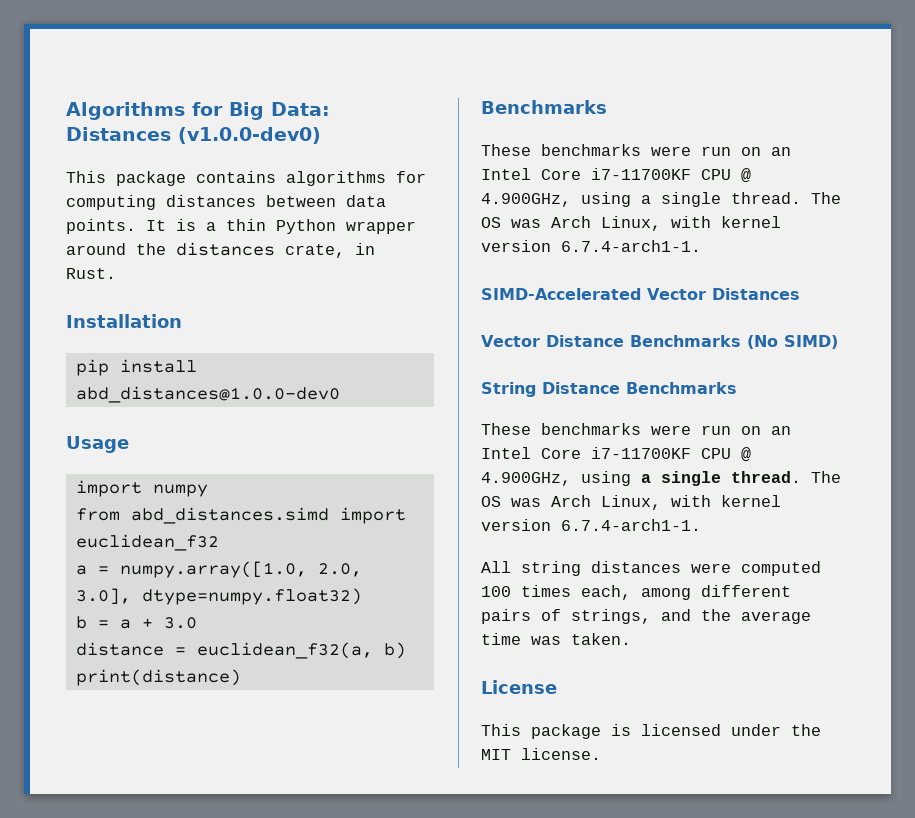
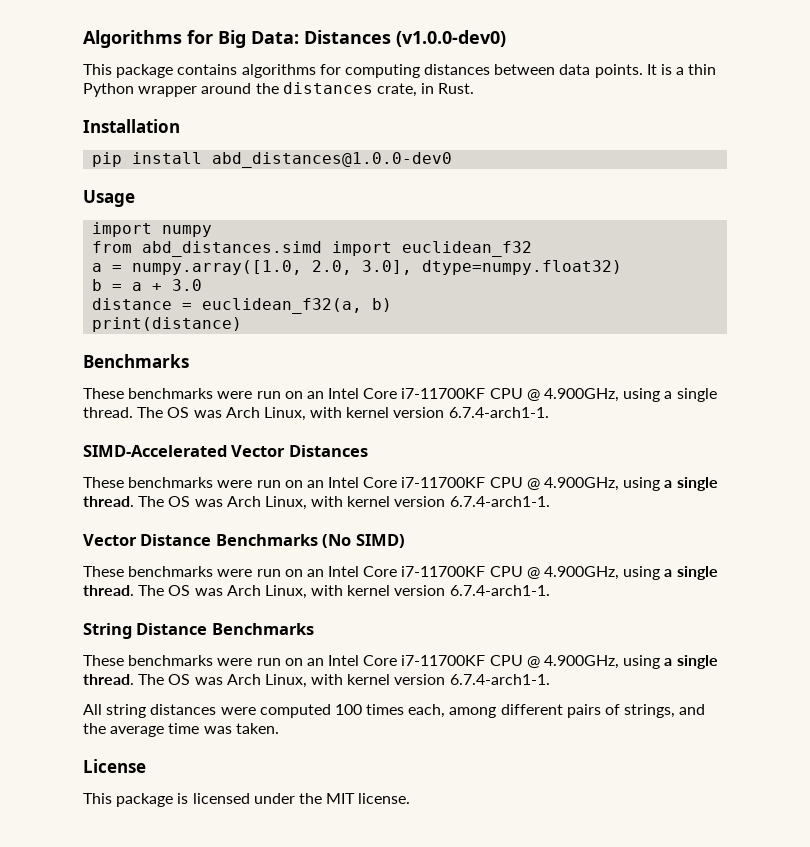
(800, 294) none -> [83,477,718,491] [83,496,550,510] // These benchmarks were run on an Intel Core i7-11700KF CPU @ 4.900GHz, using a single thread. The OS was Arch Linux, with kernel version 6.7.4-arch1-1.
(838, 342) none -> [83,566,718,580] [83,585,550,599] // These benchmarks were run on an Intel Core i7-11700KF CPU @ 4.900GHz, using a single thread. The OS was Arch Linux, with kernel version 6.7.4-arch1-1.

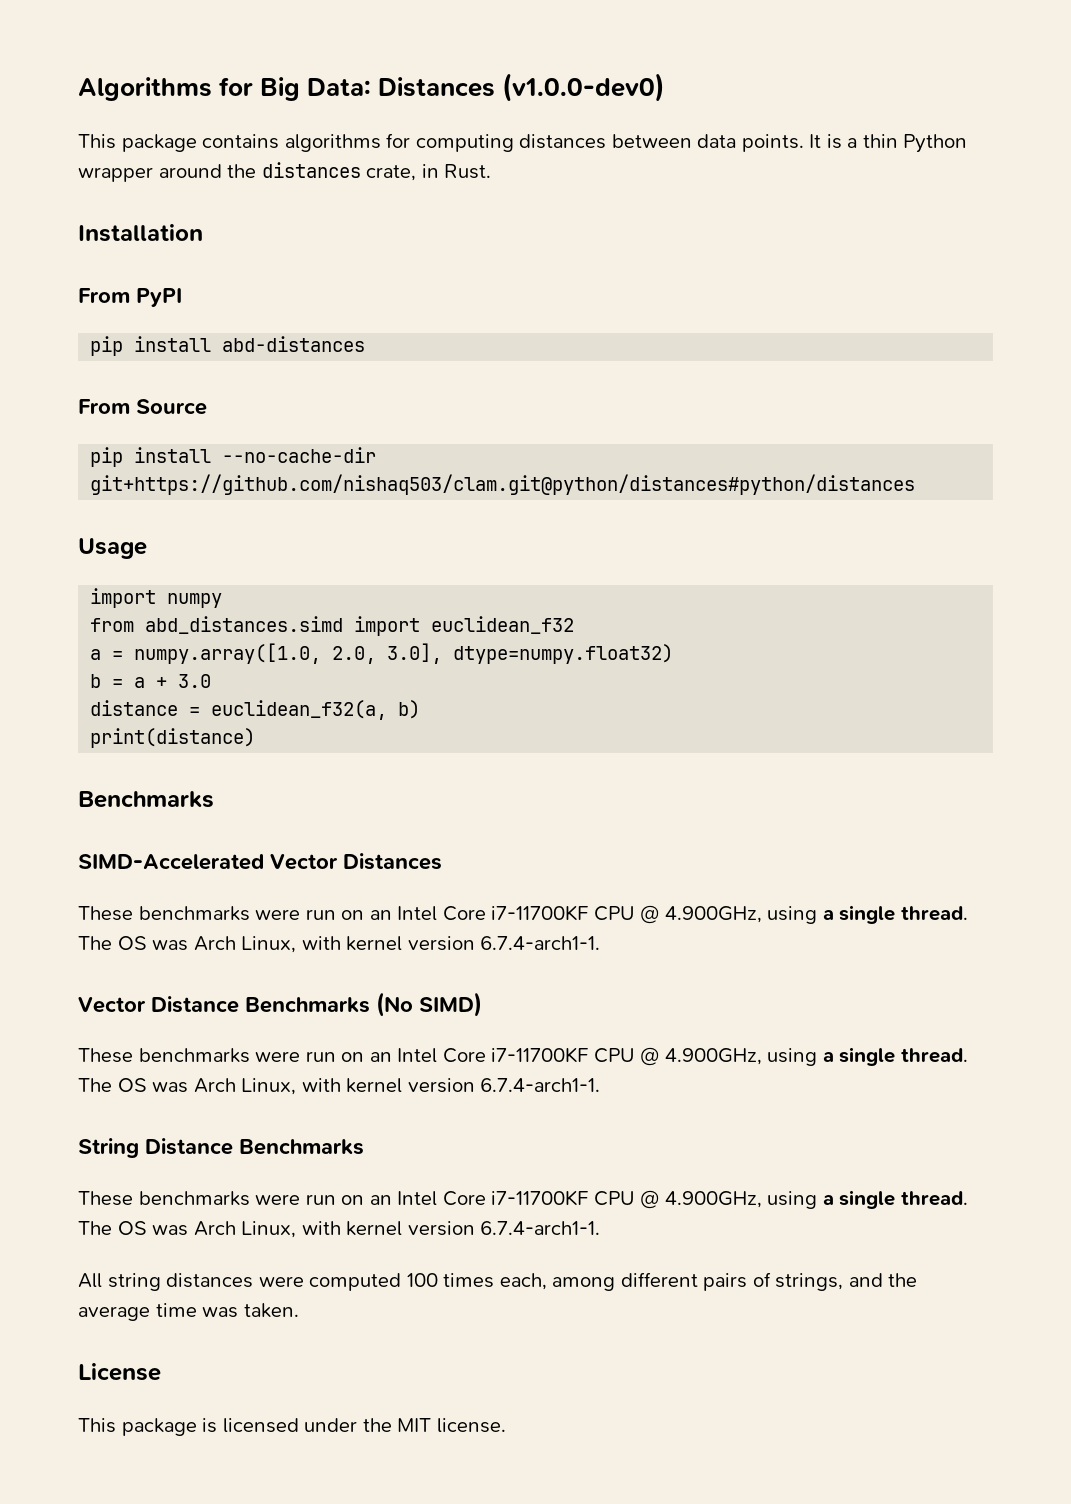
[92,152,453,168] // pip install abd_distances@1.0.0-dev0 -> [78,288,182,307] [90,336,366,356] [78,399,207,415] [90,447,377,467] [90,474,916,495] // From PyPI // pip install abd-distances // From Source // pip install --no-cache-dir git+https://github.com/nishaq503/clam.git@python/distances#python/distances
[83,388,717,402] [83,407,549,421] // These benchmarks were run on an Intel Core i7-11700KF CPU @ 4.900GHz, using a single thread. The OS was Arch Linux, with kernel version 6.7.4-arch1-1. -> (214, 799) none

